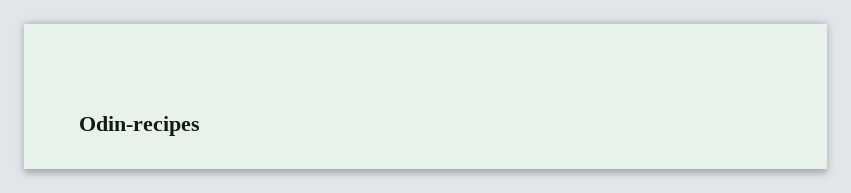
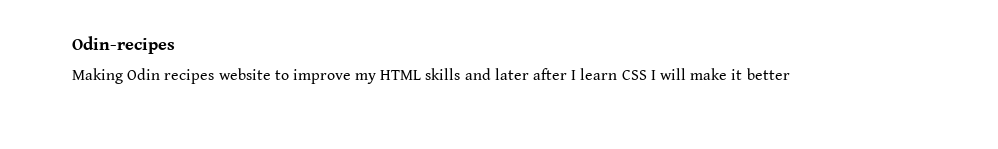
(200, 126) none -> [72,68,790,84] // Making Odin recipes website to improve my HTML skills and later after I learn CSS I will make it better

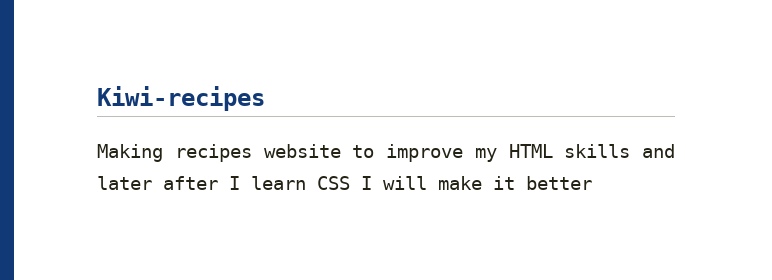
[72,36,175,54] Odin-recipes -> [97,86,265,111] Kiwi-recipes
[127,68,161,80] Odin -> (163, 153) none

